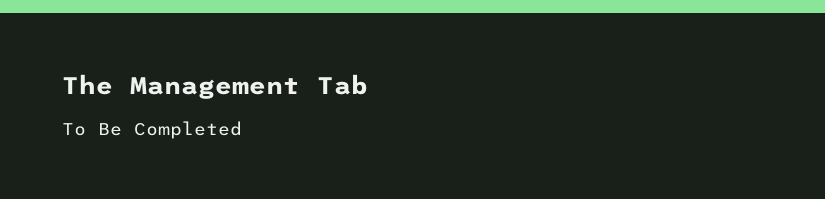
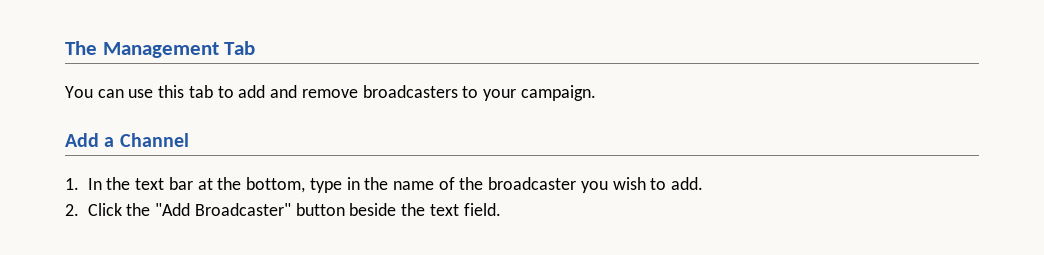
[62,121,242,139] To Be Completed -> [65,85,596,101] [65,133,189,147] [65,177,704,193] [65,203,501,216] You can use this tab to add and remove broadcasters to your campaign. // Add a Channel // 1. In the text bar at the bottom, type in the name of the broadcaster you wish to add. // 2. Click the "Add Broadcaster" button beside the text field.

